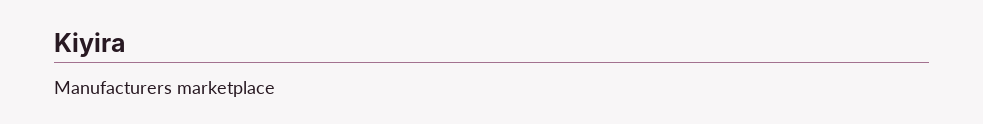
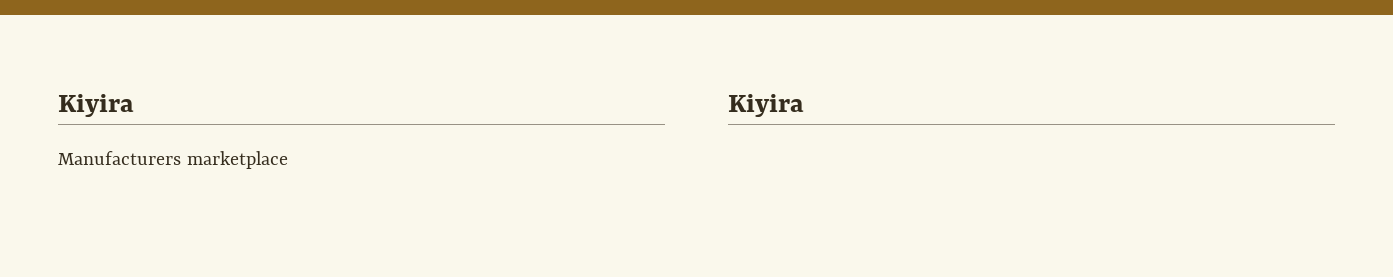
(275, 89) none -> [728,94,804,117] // Kiyira

